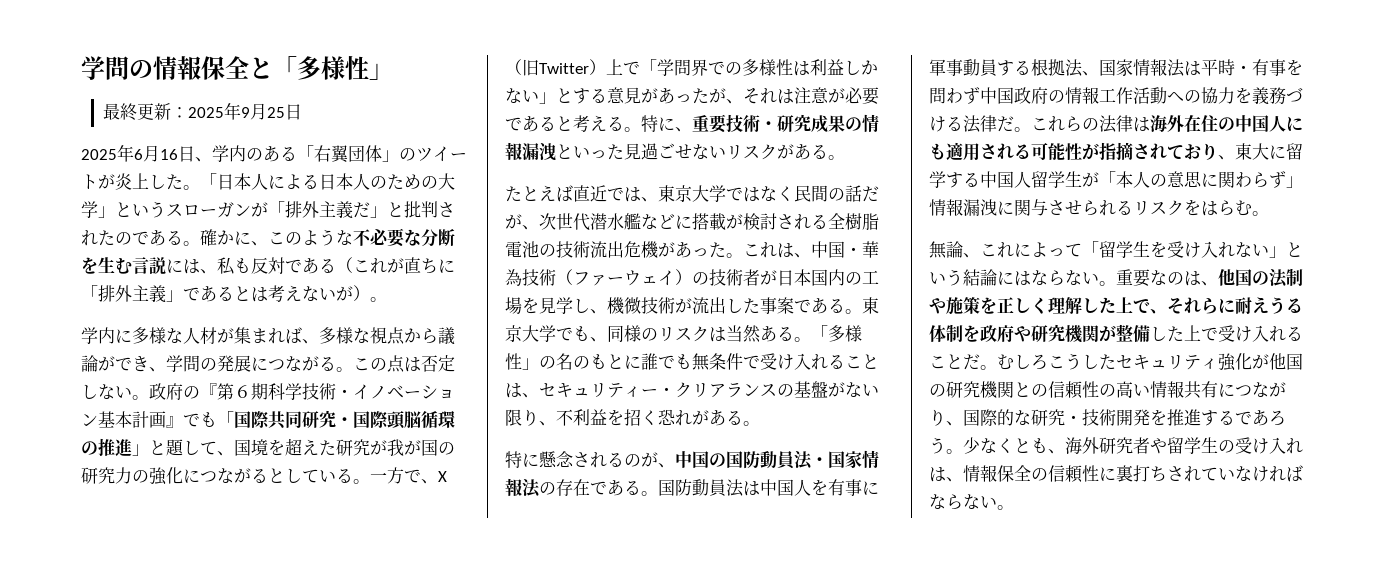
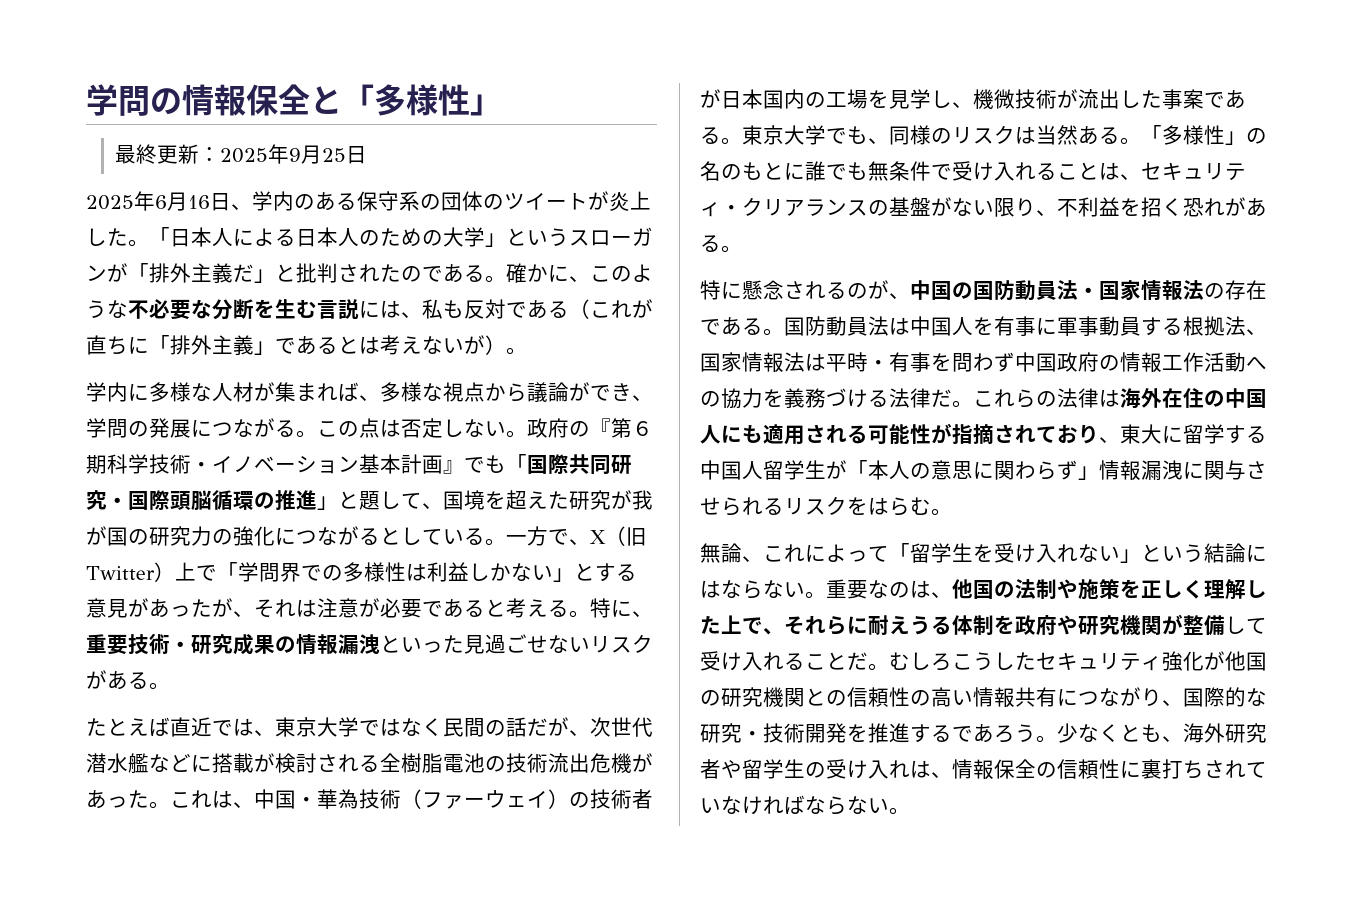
[297,145,399,163] 「右翼団体」 -> [357,191,483,211] 保守系の団体
[641,388,658,396] ー -> (721, 209) none
[1167,325,1218,342] た上で -> [1246,618,1267,634] て

